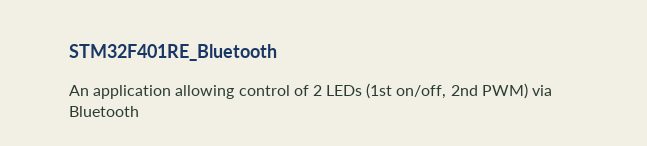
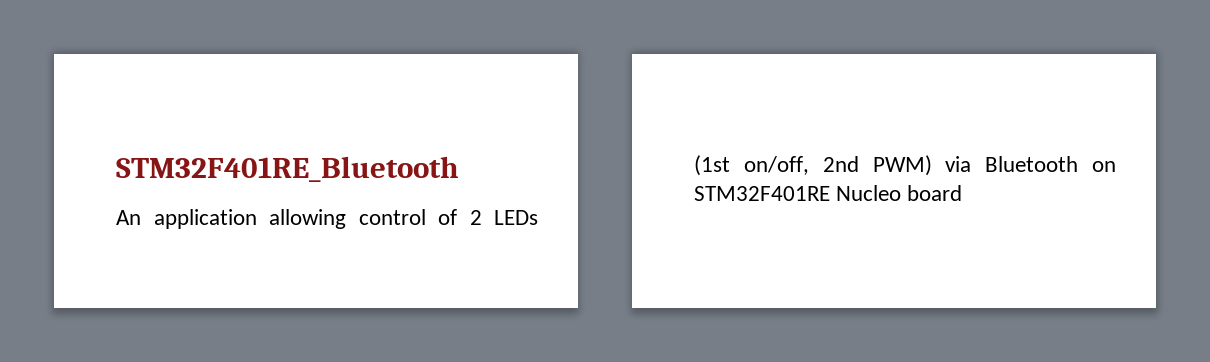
(139, 111) none -> [1092,161,1116,172] [694,185,963,201] on STM32F401RE Nucleo board

